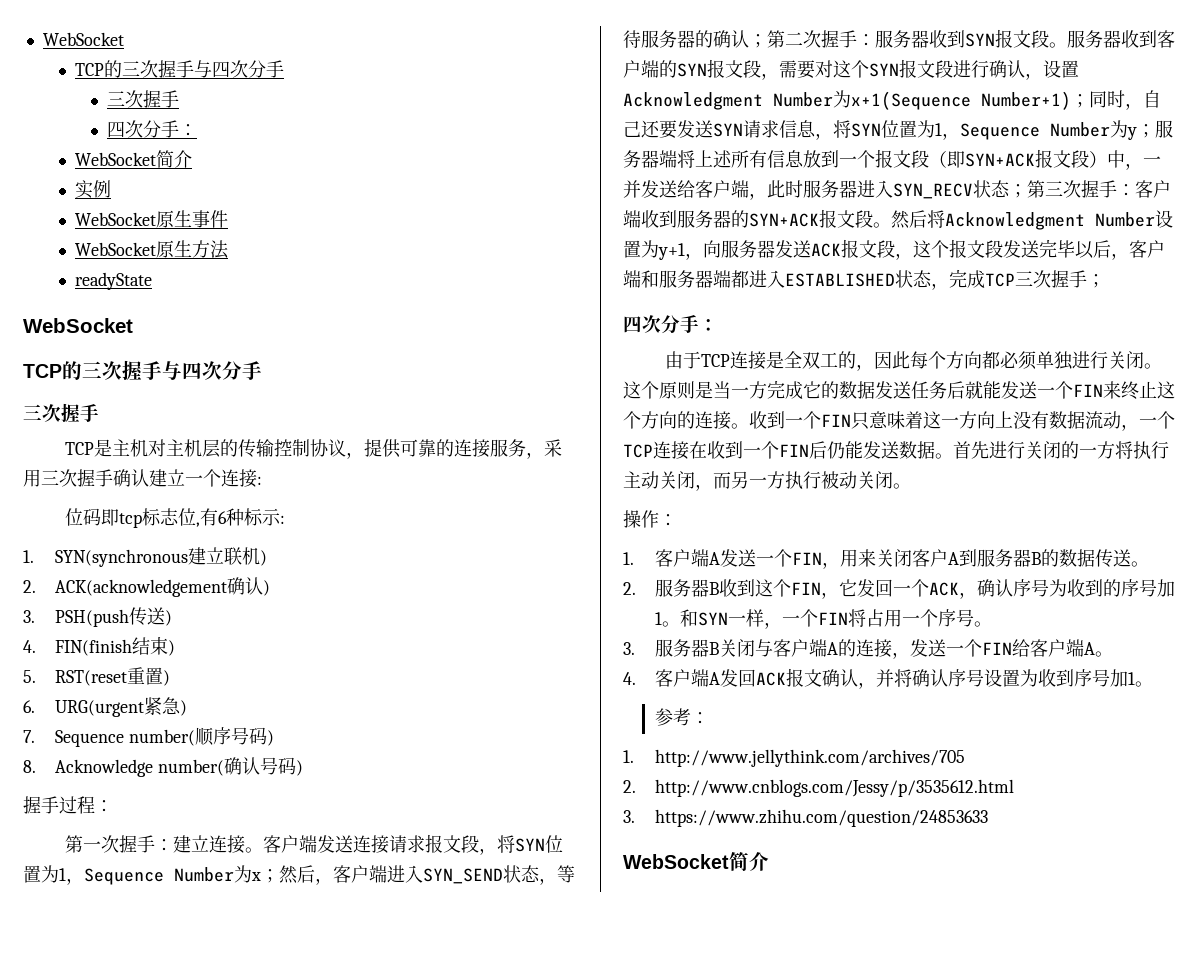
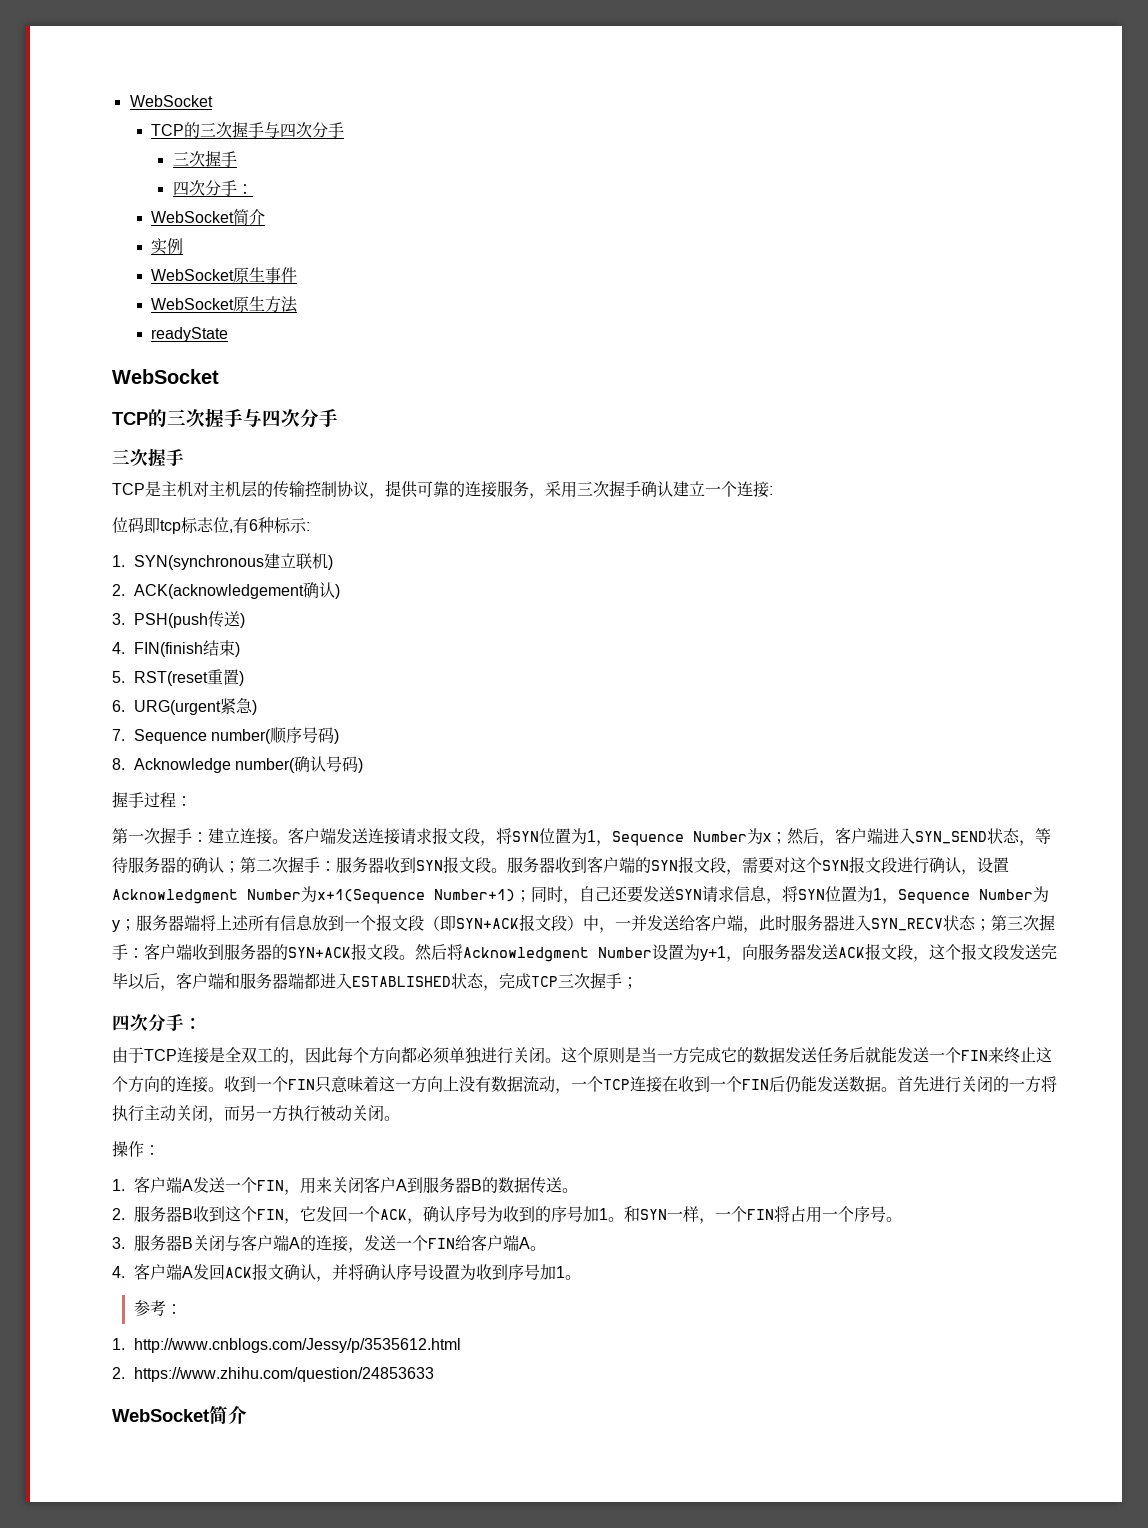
[655,749,966,767] [623,780,636,793] http://www.jellythink.com/archives/705 // 2. -> (125, 1344) none
[623,810,635,823] 3. -> [112,1367,125,1379] 2.

